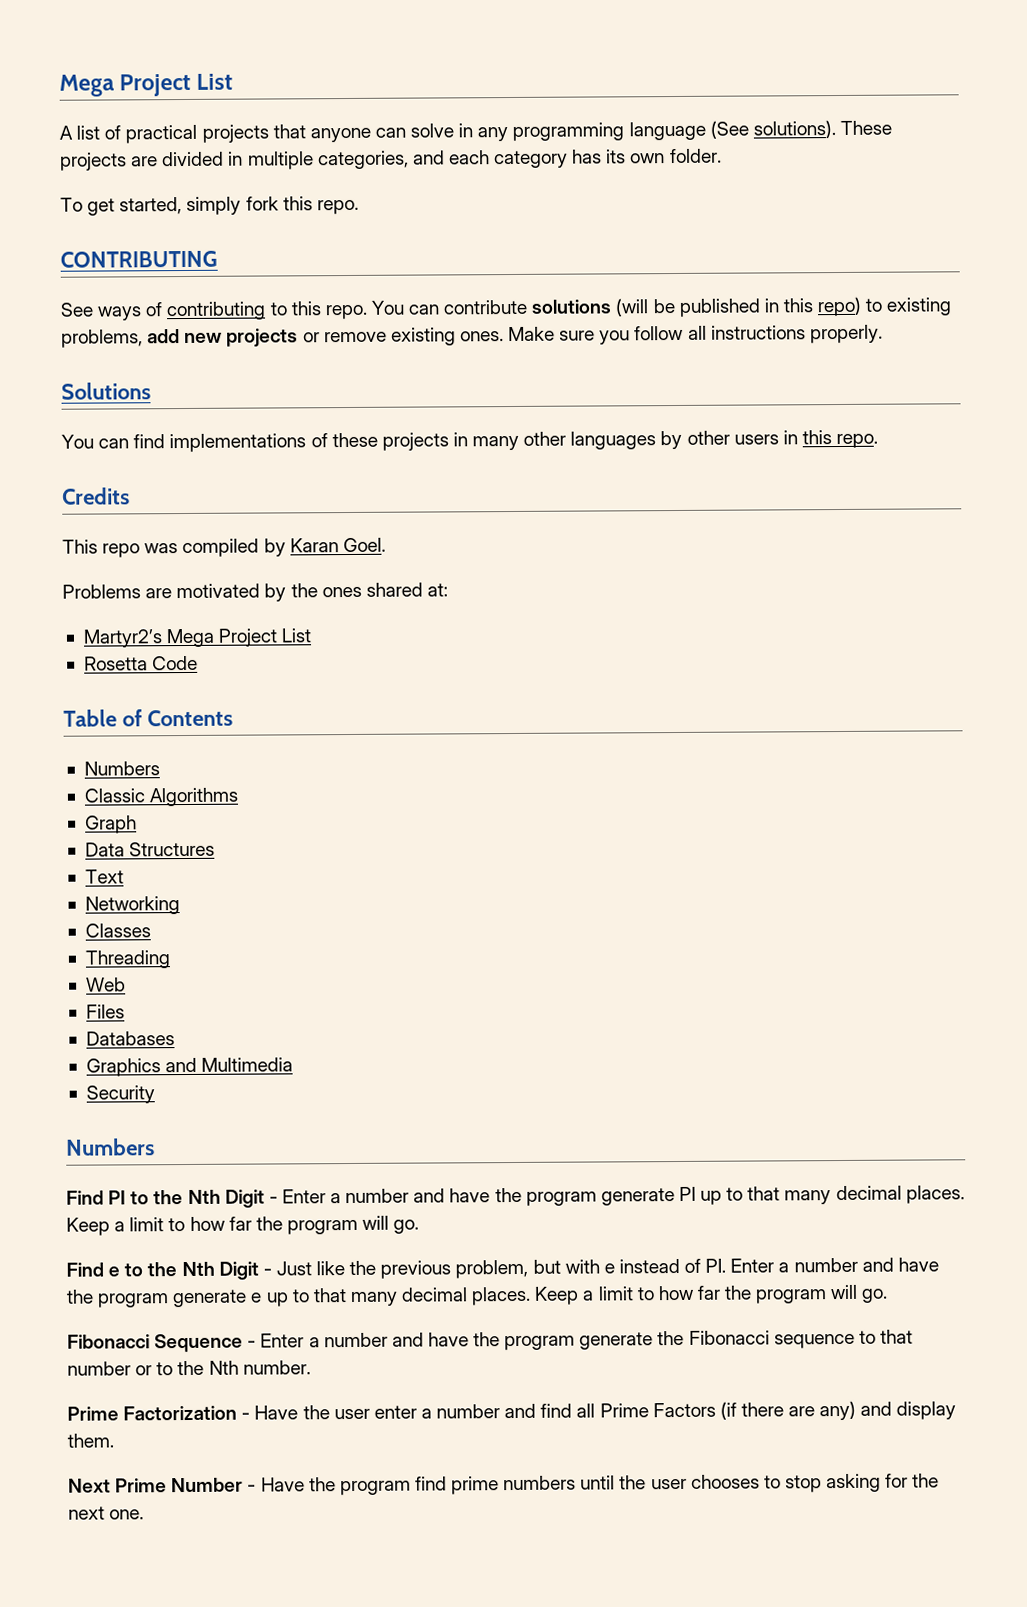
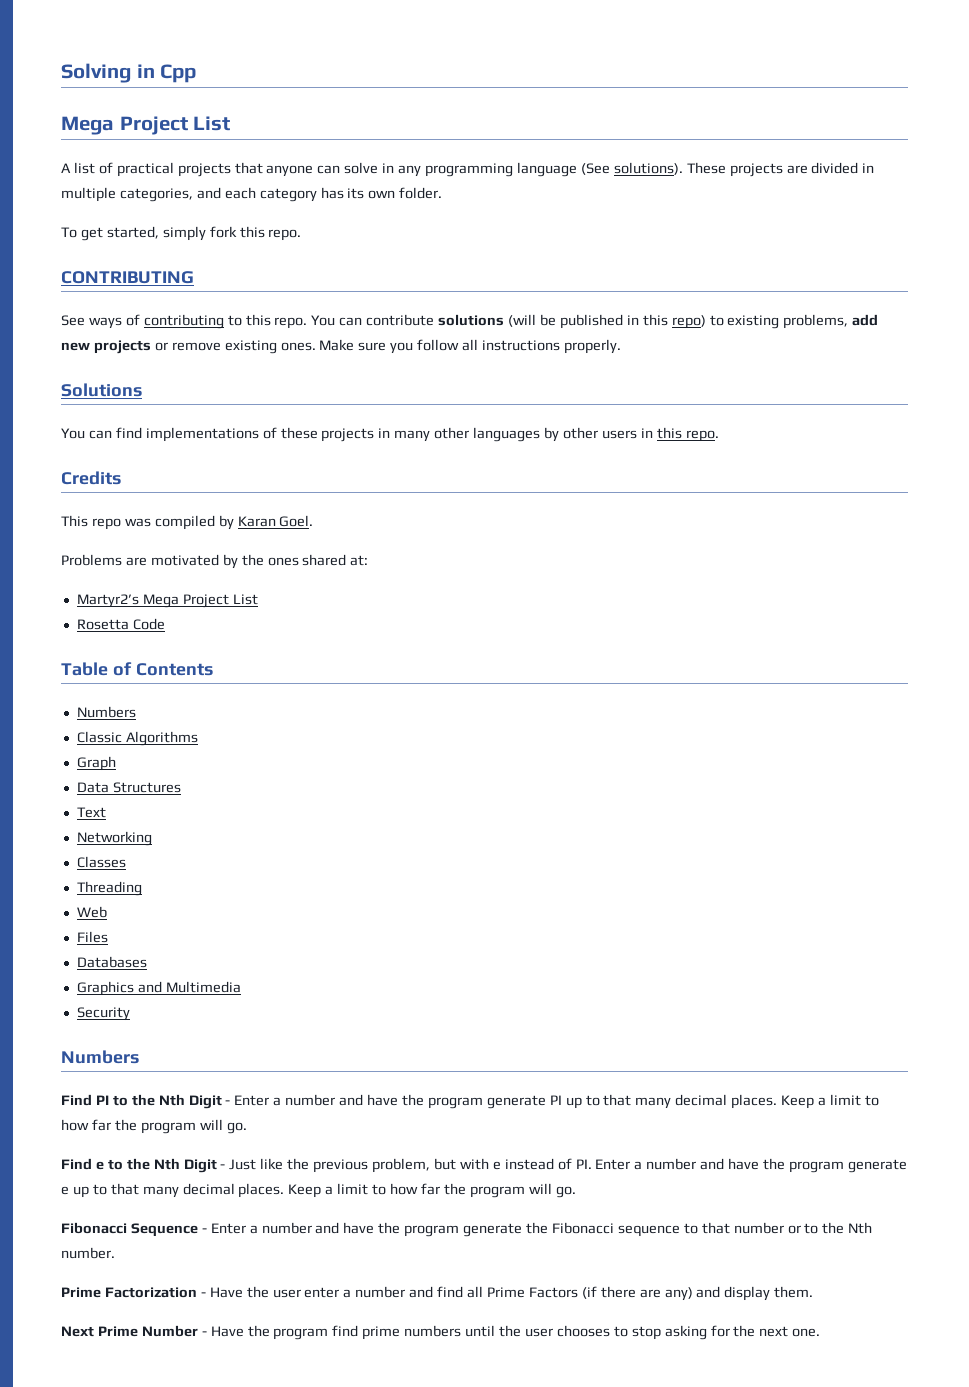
(59, 85) none -> [61,63,197,83] Solving in Cpp //

